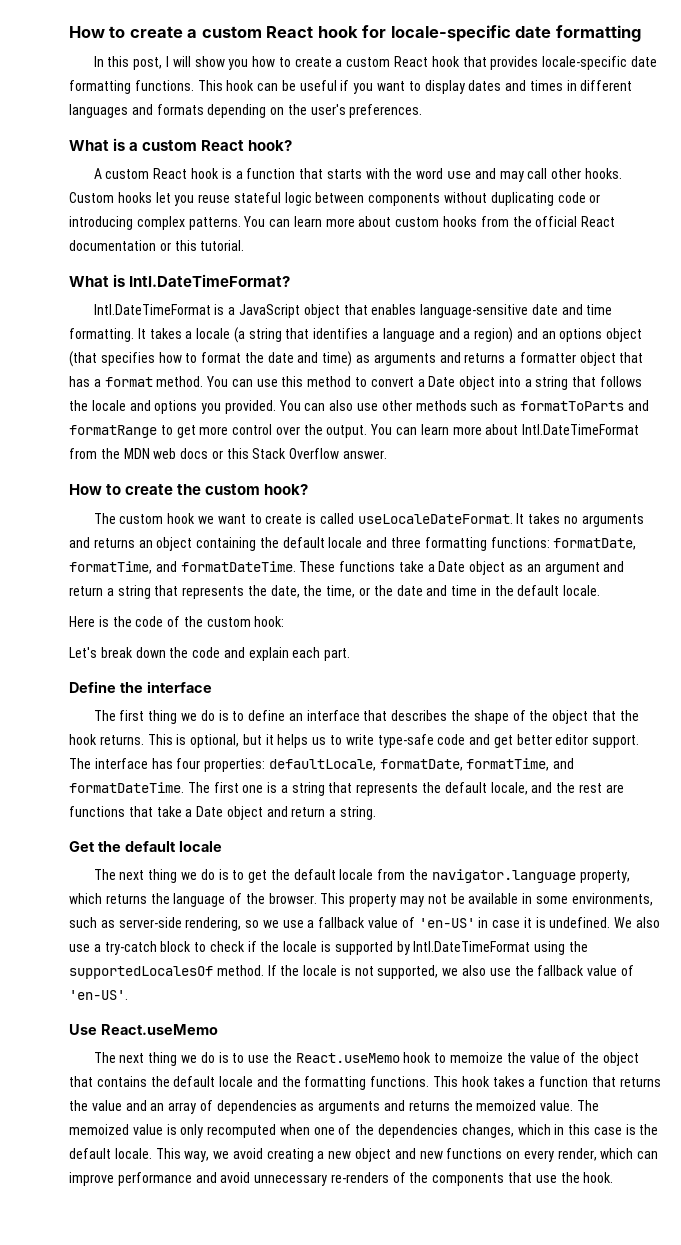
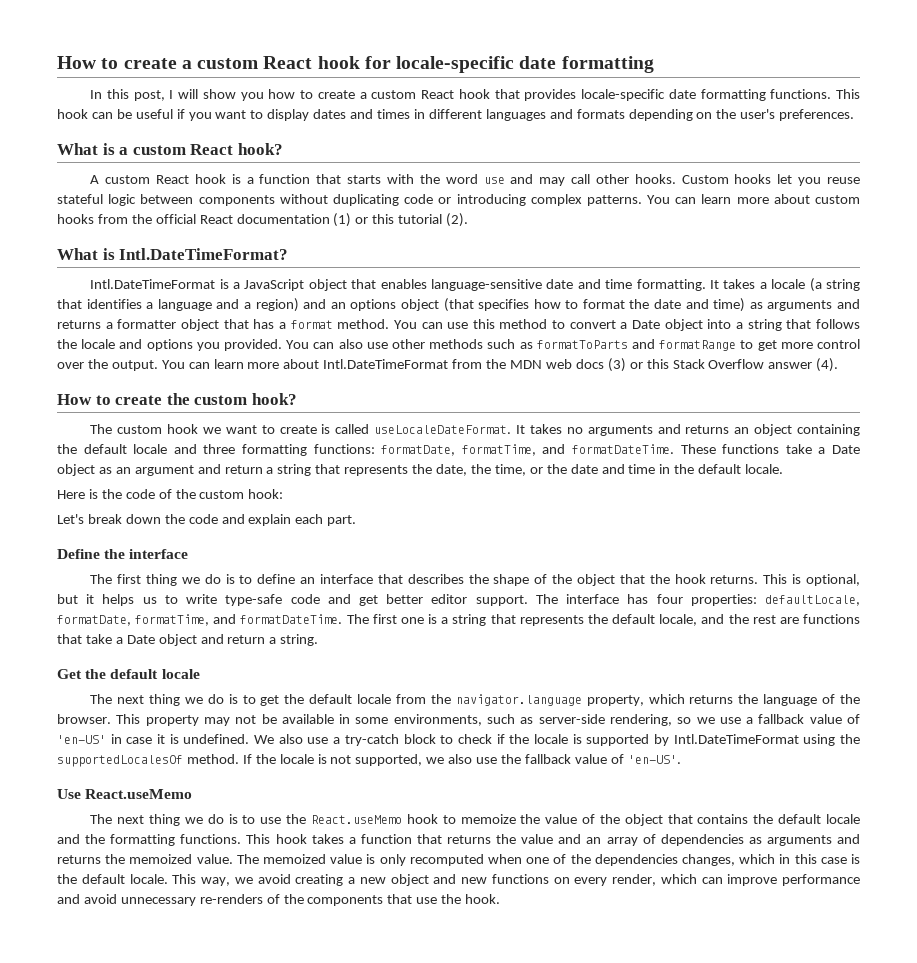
[159,240,245,251] or this tutorial. -> [333,213,469,227] (1) or this tutorial (2).
(209, 453) none -> [607,358,626,372] (3)
[343,450,388,459] answer. -> [768,358,839,372] answer (4).

